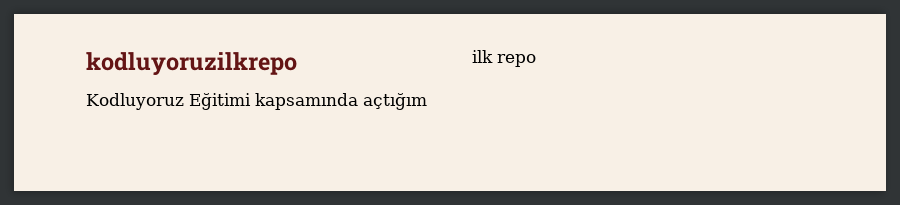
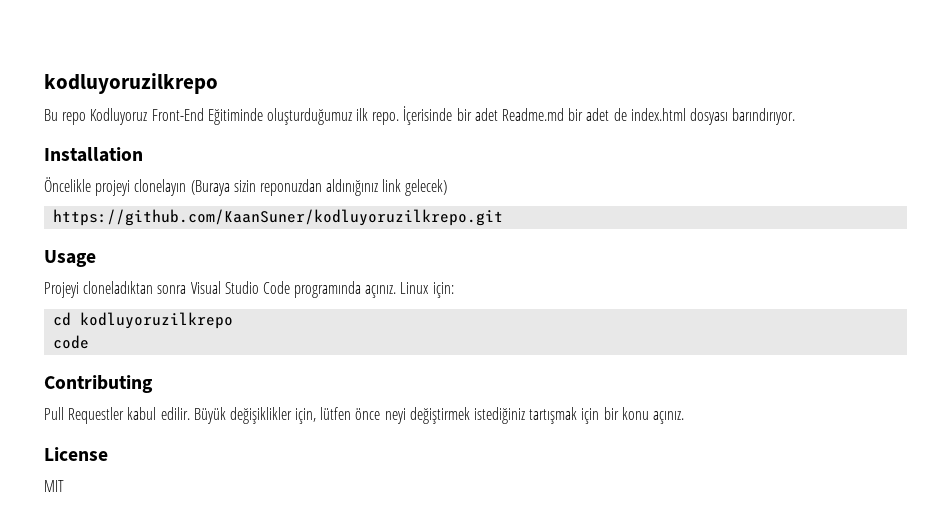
[86,52,297,76] [86,93,427,110] [472,50,536,67] kodluyoruzilkrepo // Kodluyoruz Eğitimi kapsamında açtığım ilk repo -> [44,73,218,94] [44,106,796,125] [44,147,143,162] [44,177,448,196] [53,209,504,226] [44,250,96,267] [44,281,454,298] [53,312,234,329] [53,335,90,349] [44,375,153,393] [44,407,684,424] [44,447,108,461] [44,480,64,492] kodluyoruzilkrepo // Bu repo Kodluyoruz Front-End Eğitiminde oluşturduğumuz ilk repo. İçerisinde bir adet Readme.md bir adet de index.html dosyası barındırıyor. // Installation // Öncelikle projeyi clonelayın (Buraya sizin reponuzdan aldınığınız link gelecek) // https://github.com/KaanSuner/kodluyoruzilkrepo.git // Usage // Projeyi cloneladıktan sonra Visual Studio Code programında açınız. Linux için: // cd kodluyoruzilkrepo // code // Contributing // Pull Requestler kabul edilir. Büyük değişiklikler için, lütfen önce neyi değiştirmek istediğiniz tartışmak için bir konu açınız. // License // MIT

